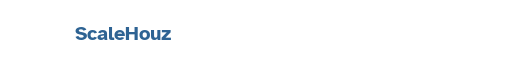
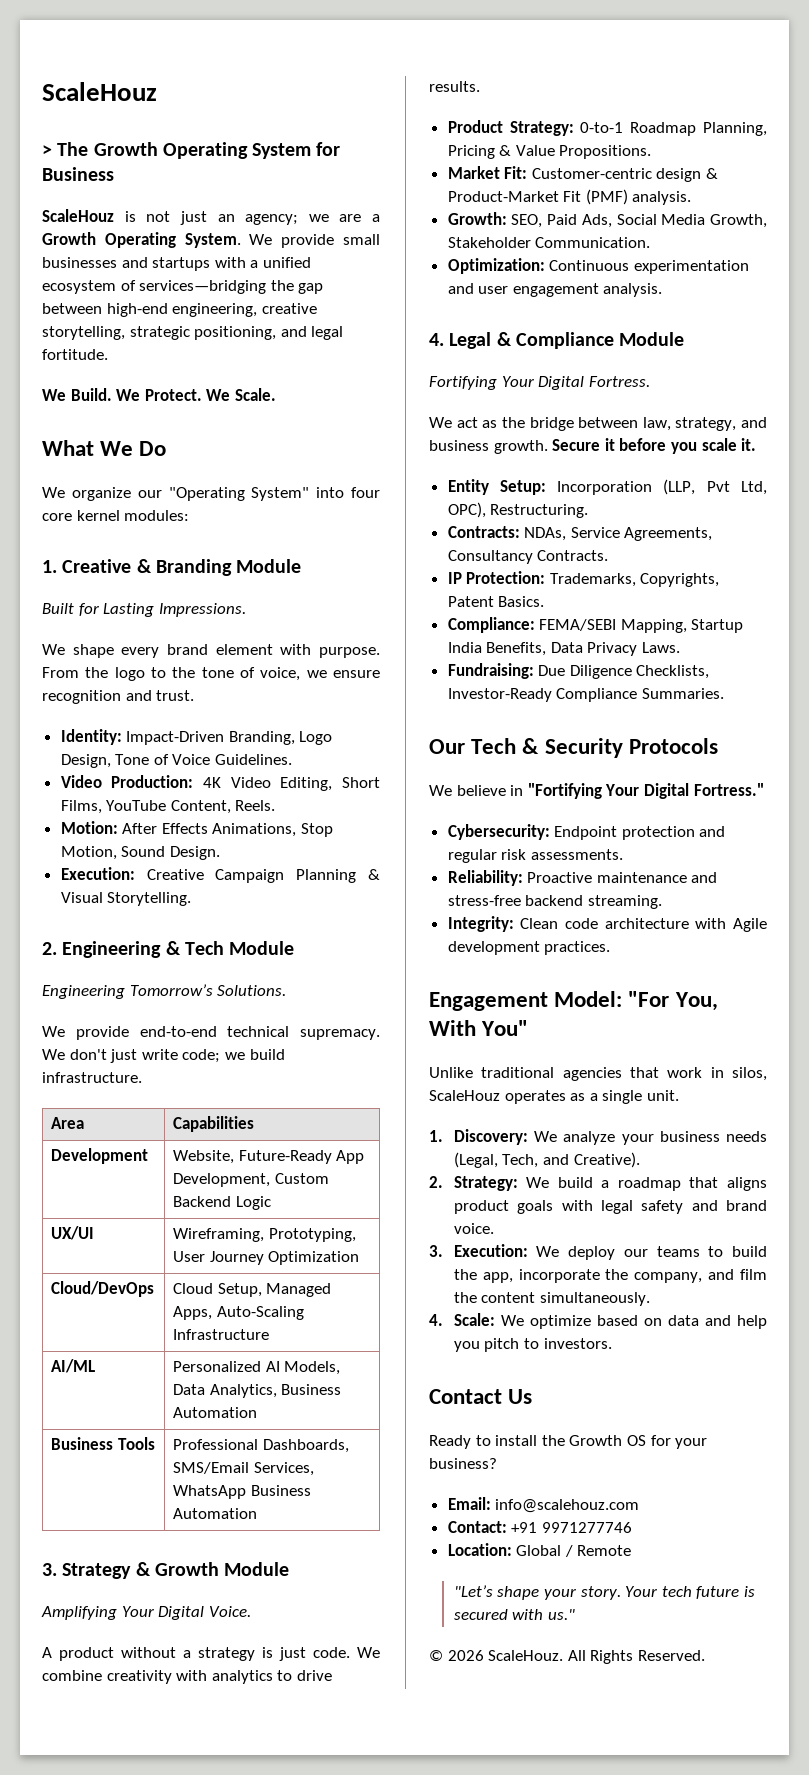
[75,27,171,40] ScaleHouz -> [42,82,157,101] [42,142,341,159] [42,167,114,181] [42,209,380,225] [42,232,381,248] [42,257,311,271] [42,280,324,294] [42,303,317,317] [42,326,344,340] [42,349,108,360] [42,388,276,401] [42,440,167,456] [42,487,380,501] [42,510,190,521] [42,559,302,576] [42,603,246,617] [42,644,380,658] [42,667,380,681] [42,690,195,704] [60,729,333,745] [60,754,293,768] [60,775,381,791] [60,800,276,814] [60,821,334,837] [60,846,220,860] [60,867,380,883] [60,892,192,906] [42,941,295,958] [42,984,287,999] [42,1026,380,1040] [42,1049,285,1063] [42,1072,142,1083] [51,1117,85,1129] [173,1116,255,1132] [51,1148,149,1164] [173,1150,365,1164] [173,1173,329,1187] [173,1196,271,1210] [51,1226,95,1240] [173,1228,356,1242] [173,1251,360,1265] [51,1281,155,1297] [173,1283,332,1297] [173,1306,304,1320] [173,1329,270,1340] [51,1359,96,1373] [173,1361,341,1375] [173,1384,342,1398] [173,1407,258,1418] [51,1437,155,1450] [173,1439,349,1453] [173,1462,314,1476] [173,1485,311,1499] [173,1508,258,1519] [42,1562,290,1579] [41,1606,251,1620] [42,1647,380,1661] [42,1670,332,1684] [429,81,480,92] [447,120,767,136] [447,145,652,159] [447,166,719,182] [447,189,692,205] [447,212,767,228] [447,237,651,248] [447,258,749,274] [447,283,663,297] [429,332,685,349] [429,376,650,390] [429,417,767,431] [429,438,757,454] [447,479,767,495] [447,502,589,518] [447,526,713,541] [447,550,609,564] [447,571,720,587] [447,596,545,607] [447,617,744,633] [447,642,681,656] [447,663,710,679] [447,688,724,702] [429,738,718,758] [429,783,764,799] [447,824,726,840] [447,849,623,863] [447,870,718,886] [447,895,662,909] [447,916,767,932] [447,941,611,955] [429,991,718,1011] [429,1020,529,1036] [429,1067,767,1081] [429,1090,679,1104] [429,1129,767,1145] [453,1152,640,1168] [429,1176,767,1191] [453,1200,767,1214] [453,1223,494,1234] [429,1244,767,1260] [453,1269,767,1283] [453,1292,650,1306] [429,1313,767,1329] [453,1338,612,1352] [429,1389,533,1404] [429,1435,708,1449] [429,1458,497,1469] [447,1497,640,1513] [447,1521,632,1533] [447,1543,632,1557] [453,1585,755,1600] [453,1609,575,1620] [429,1650,705,1664] ScaleHouz // > The Growth Operating System for Business // ScaleHouz is not just an agency; we are a Growth Operating System. We provide small businesses and startups with a unified ecosystem of services—bridging the gap between high-end engineering, creative storytelling, strategic positioning, and legal fortitude. // We Build. We Protect. We Scale. // What We Do // We organize our "Operating System" into four core kernel modules: // 1. Creative & Branding Module // Built for Lasting Impressions. // We shape every brand element with purpose. From the logo to the tone of voice, we ensure recognition and trust. // Identity: Impact-Driven Branding, Logo Design, Tone of Voice Guidelines. // Video Production: 4K Video Editing, Short Films, YouTube Content, Reels. // Motion: After Effects Animations, Stop Motion, Sound Design. // Execution: Creative Campaign Planning & Visual Storytelling. // 2. Engineering & Tech Module // Engineering Tomorrow’s Solutions. // We provide end-to-end technical supremacy. We don't just write code; we build infrastructure. // Area | Capabilities // Development | Website, Future-Ready App Development, Custom Backend Logic // UX/UI | Wireframing, Prototyping, User Journey Optimization // Cloud/DevOps | Cloud Setup, Managed Apps, Auto-Scaling Infrastructure // AI/ML | Personalized AI Models, Data Analytics, Business Automation // Business Tools | Professional Dashboards, SMS/Email Services, WhatsApp Business Automation // 3. Strategy & Growth Module // Amplifying Your Digital Voice. // A product without a strategy is just code. We combine creativity with analytics to drive results. // Product Strategy: 0-to-1 Roadmap Planning, Pricing & Value Propositions. // Market Fit: Customer-centric design & Product-Market Fit (PMF) analysis. // Growth: SEO, Paid Ads, Social Media Growth, Stakeholder Communication. // Optimization: Continuous experimentation and user engagement analysis. // 4. Legal & Compliance Module // Fortifying Your Digital Fortress. // We act as the bridge between law, strategy, and business growth. Secure it before you scale it. // Entity Setup: Incorporation (LLP, Pvt Ltd, OPC), Restructuring. // Contracts: NDAs, Service Agreements, Consultancy Contracts. // IP Protection: Trademarks, Copyrights, Patent Basics. // Compliance: FEMA/SEBI Mapping, Startup India Benefits, Data Privacy Laws. // Fundraising: Due Diligence Checklists, Investor-Ready Compliance Summaries. // Our Tech & Security Protocols // We believe in "Fortifying Your Digital Fortress." // Cybersecurity: Endpoint protection and regular risk assessments. // Reliability: Proactive maintenance and stress-free backend streaming. // Integrity: Clean code architecture with Agile development practices. // Engagement Model: "For You, With You" // Unlike traditional agencies that work in silos, ScaleHouz operates as a single unit. // 1. Discovery: We analyze your business needs (Legal, Tech, and Creative). // 2. Strategy: We build a roadmap that aligns product goals with legal safety and brand voice. // 3. Execution: We deploy our teams to build the app, incorporate the company, and film the content simultaneously. // 4. Scale: We optimize based on data and help you pitch to investors. // Contact Us // Ready to install the Growth OS for your business? // Email: info@scalehouz.com // Contact: +91 9971277746 // Location: Global / Remote // "Let’s shape your story. Your tech future is secured with us." // © 2026 ScaleHouz. All Rights Reserved.

